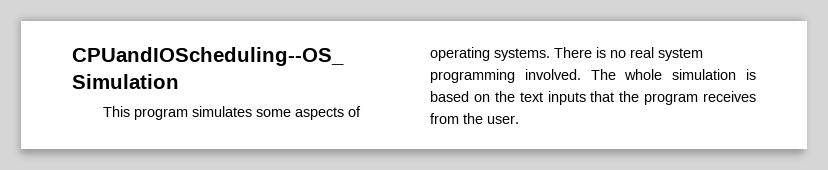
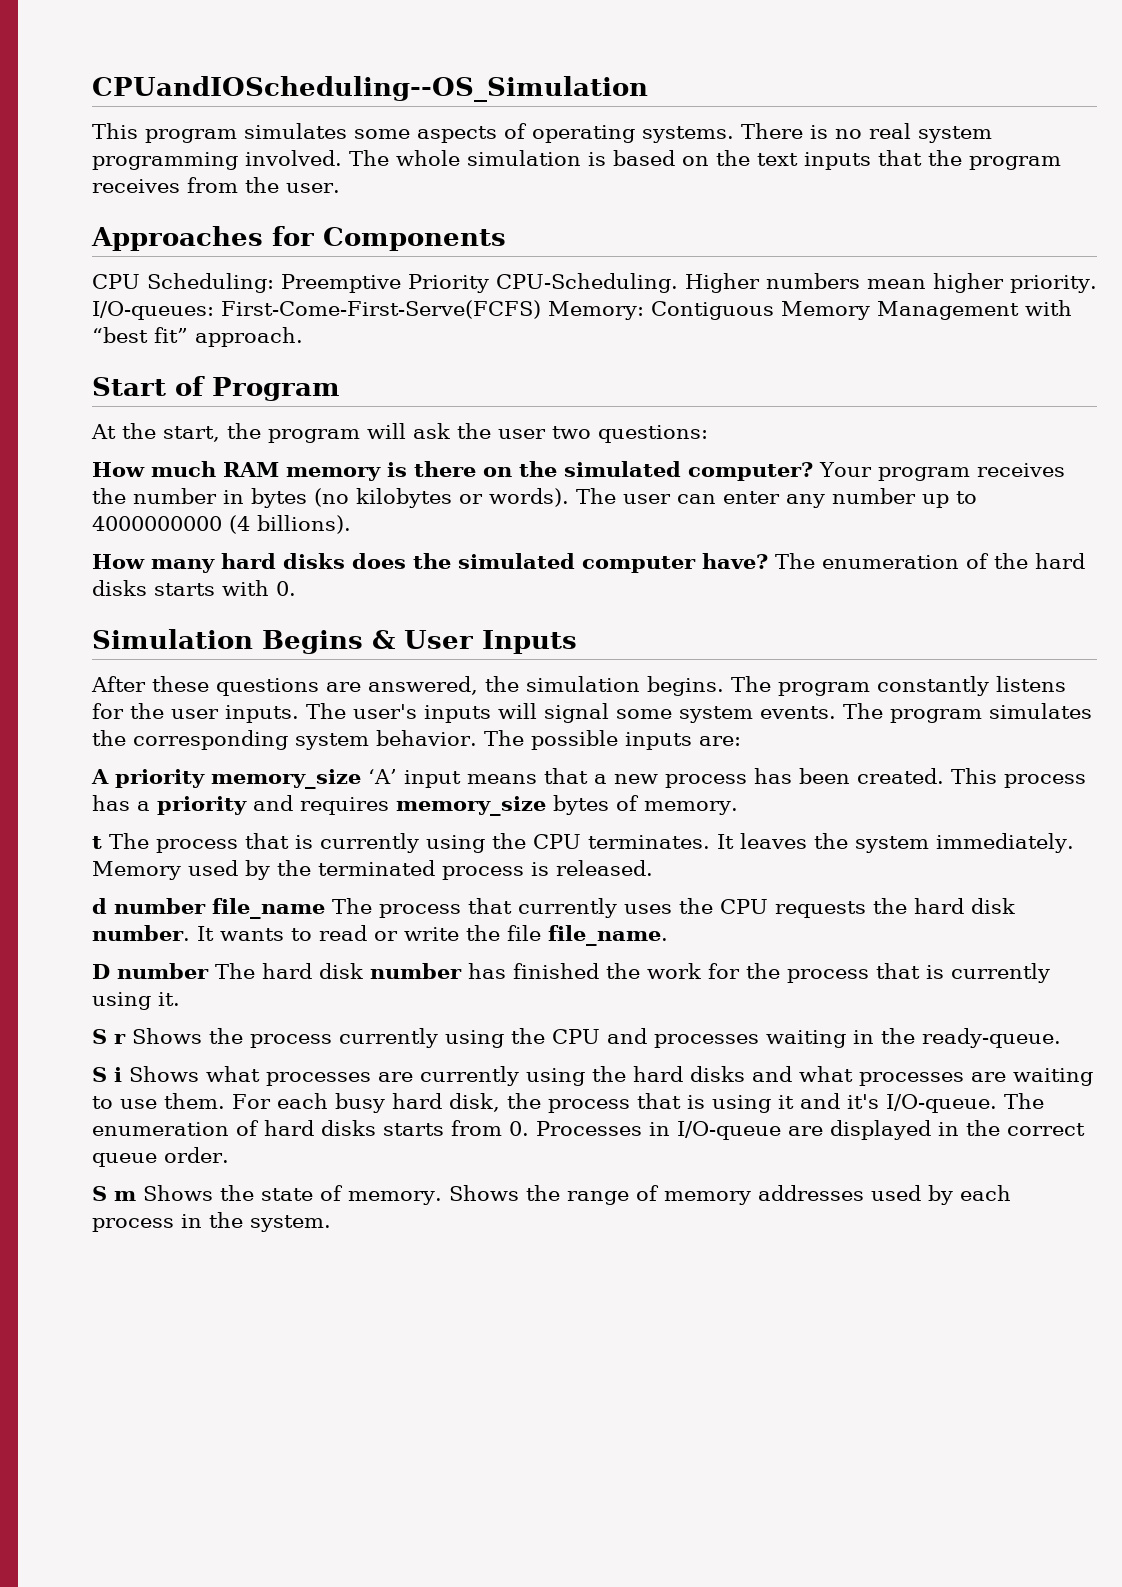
(519, 119) none -> [91,226,506,251] [92,273,1097,293] [92,300,1073,320] [92,327,303,347] [92,376,340,401] [91,423,708,443] [92,461,1065,481] [92,488,977,508] [92,515,351,534] [92,553,1085,573] [92,580,296,596] [92,629,577,654] [91,676,1066,696] [92,703,1092,723] [92,730,741,750] [91,768,1086,789] [92,795,738,816] [92,833,1074,853] [92,860,653,880] [92,898,1015,919] [92,925,668,946] [92,963,1050,983] [92,992,180,1010] [92,1028,1061,1048] [92,1066,1093,1086] [92,1093,1044,1113] [92,1120,1086,1140] [92,1147,229,1167] [92,1185,1011,1205] [92,1212,331,1232] // Approaches for Components // CPU Scheduling: Preemptive Priority CPU-Scheduling. Higher numbers mean higher priority. I/O-queues: First-Come-First-Serve(FCFS) Memory: Contiguous Memory Management with “best fit” approach. // Start of Program // At the start, the program will ask the user two questions: // How much RAM memory is there on the simulated computer? Your program receives the number in bytes (no kilobytes or words). The user can enter any number up to 4000000000 (4 billions). // How many hard disks does the simulated computer have? The enumeration of the hard disks starts with 0. // Simulation Begins & User Inputs // After these questions are answered, the simulation begins. The program constantly listens for the user inputs. The user's inputs will signal some system events. The program simulates the corresponding system behavior. The possible inputs are: // A priority memory_size ‘A’ input means that a new process has been created. This process has a priority and requires memory_size bytes of memory. // t The process that is currently using the CPU terminates. It leaves the system immediately. Memory used by the terminated process is released. // d number file_name The process that currently uses the CPU requests the hard disk number. It wants to read or write the file file_name. // D number The hard disk number has finished the work for the process that is currently using it. // S r Shows the process currently using the CPU and processes waiting in the ready-queue. // S i Shows what processes are currently using the hard disks and what processes are waiting to use them. For each busy hard disk, the process that is using it and it's I/O-queue. The enumeration of hard disks starts from 0. Processes in I/O-queue are displayed in the correct queue order. // S m Shows the state of memory. Shows the range of memory addresses used by each process in the system.

